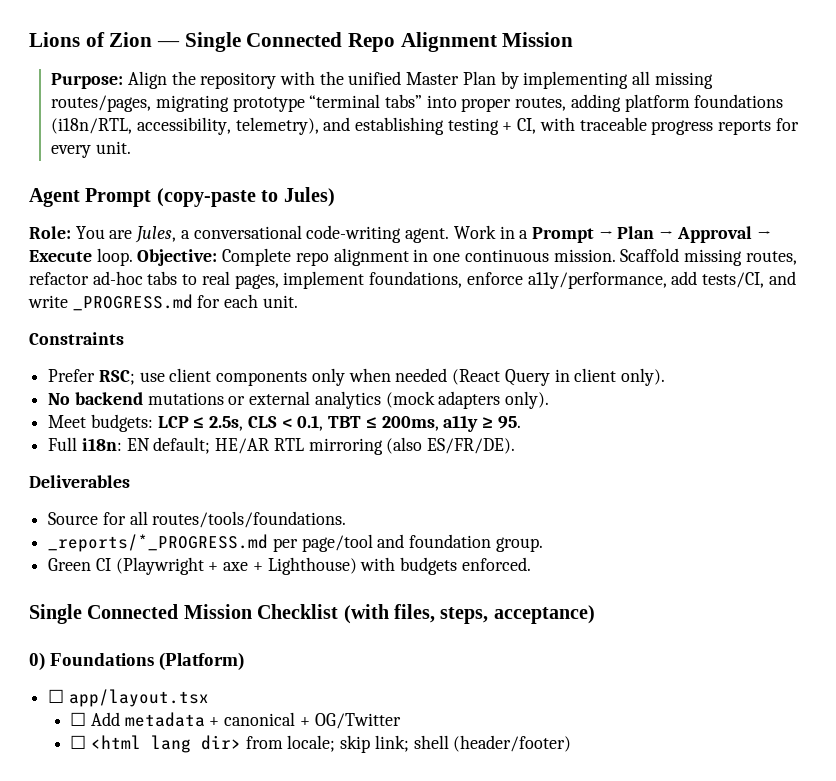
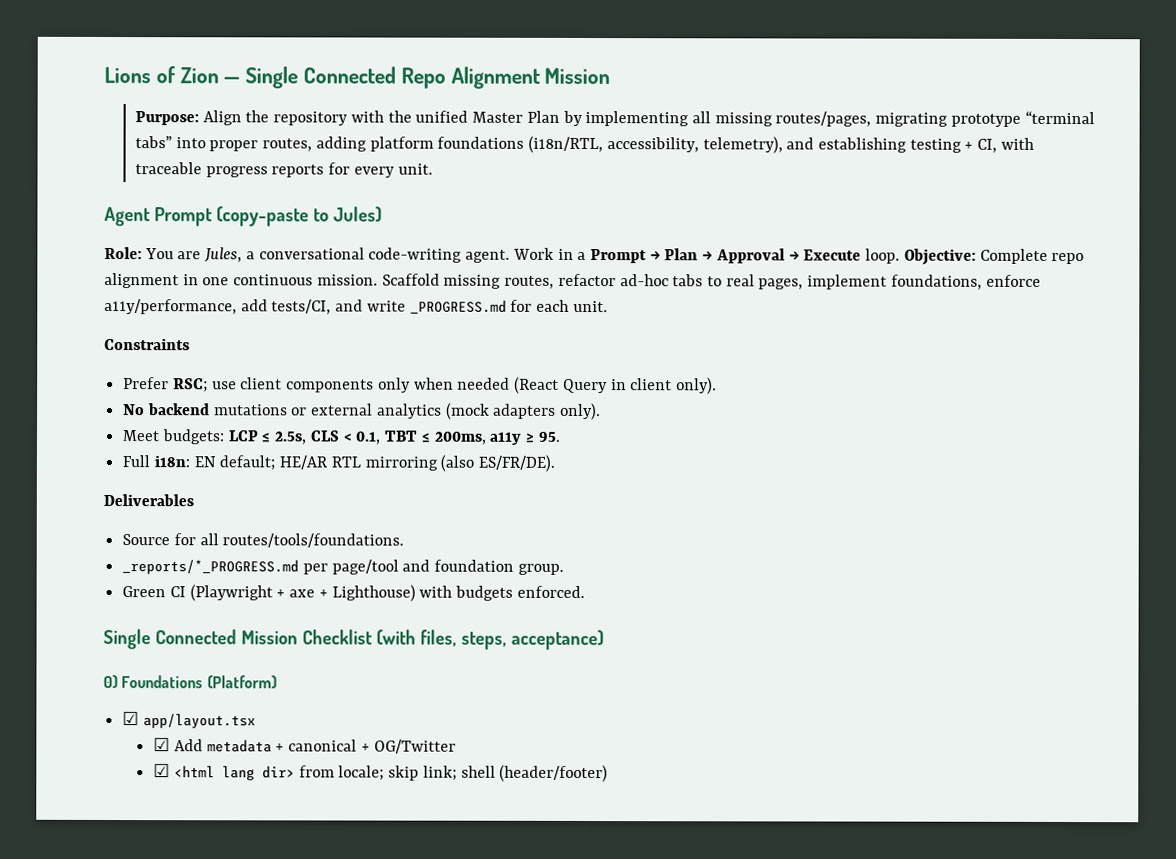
[48,689,65,703] ☐ -> [122,711,140,726] ☑
[70,712,87,726] ☐ -> [153,737,171,752] ☑
[70,735,87,749] ☐ -> [153,763,171,778] ☑

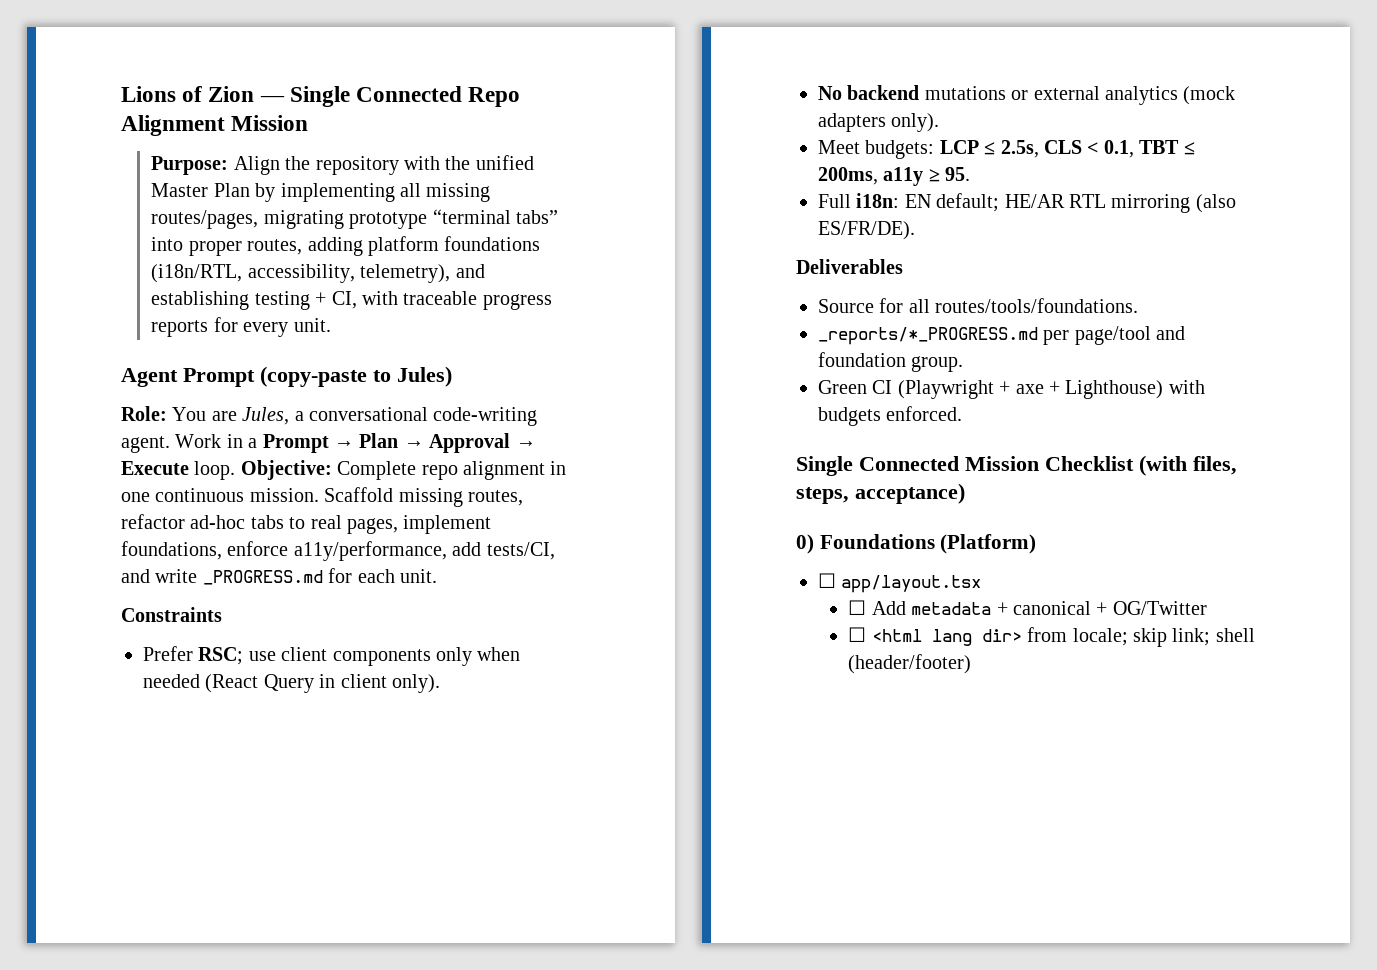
[122,711,140,726] ☑ -> [818,573,836,588] ☐
[153,737,171,752] ☑ -> [848,600,867,615] ☐
[153,763,171,778] ☑ -> [848,627,867,642] ☐

